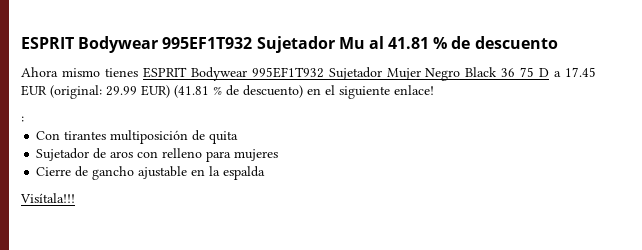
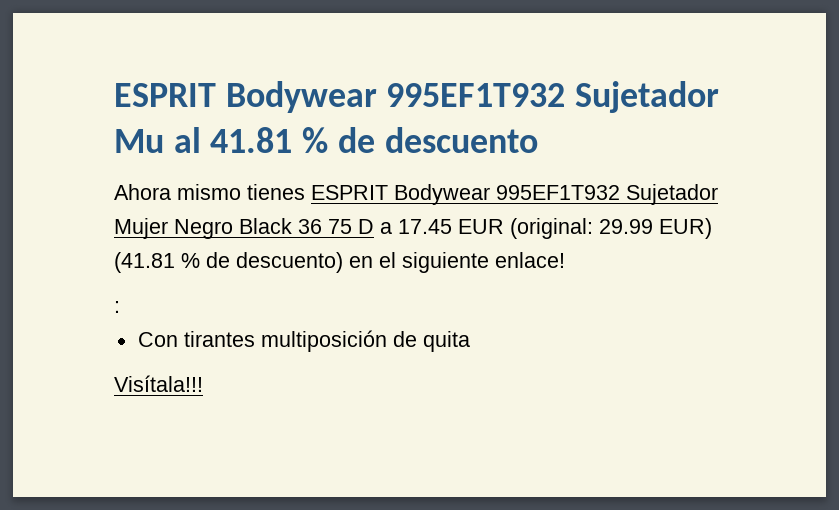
[36,148,279,162] [36,166,266,180] // Sujetador de aros con relleno para mujeres // Cierre de gancho ajustable en la espalda -> (470, 341) none

